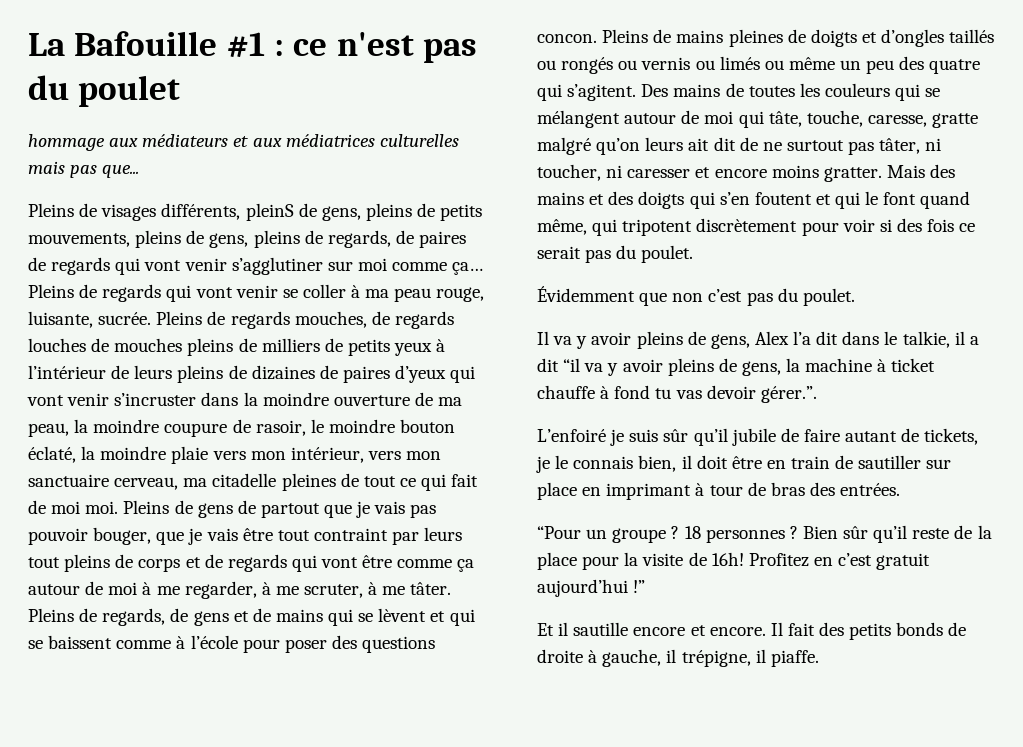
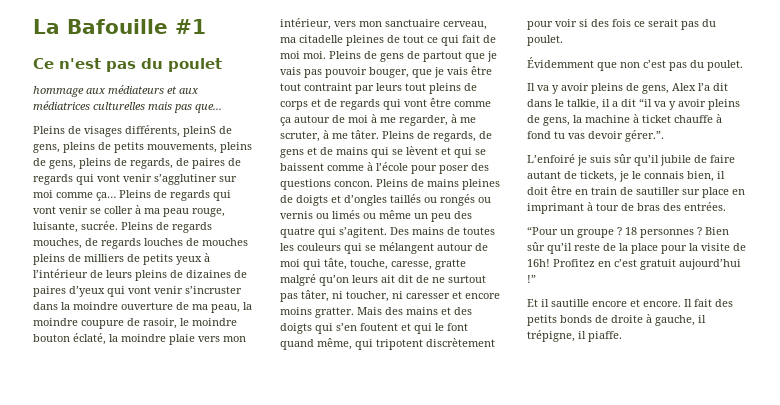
[273,39,328,56] : ce -> [33,58,54,69] // Ce

